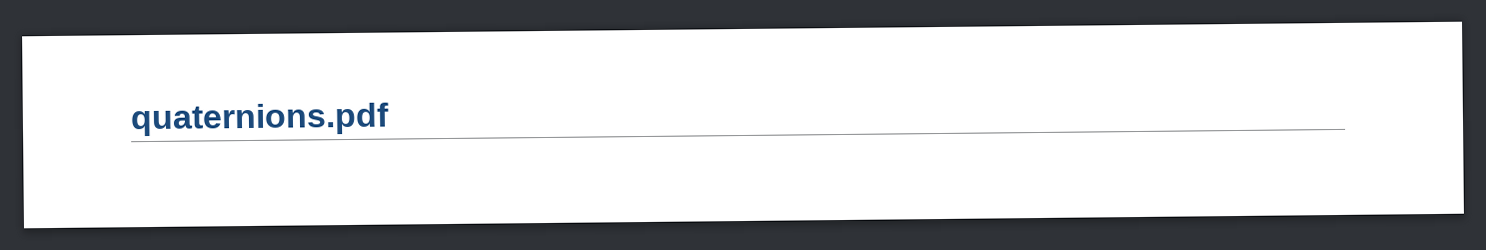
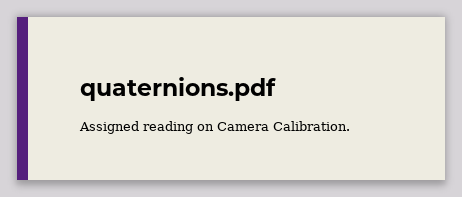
(390, 119) none -> [79,121,350,134] // Assigned reading on Camera Calibration.

